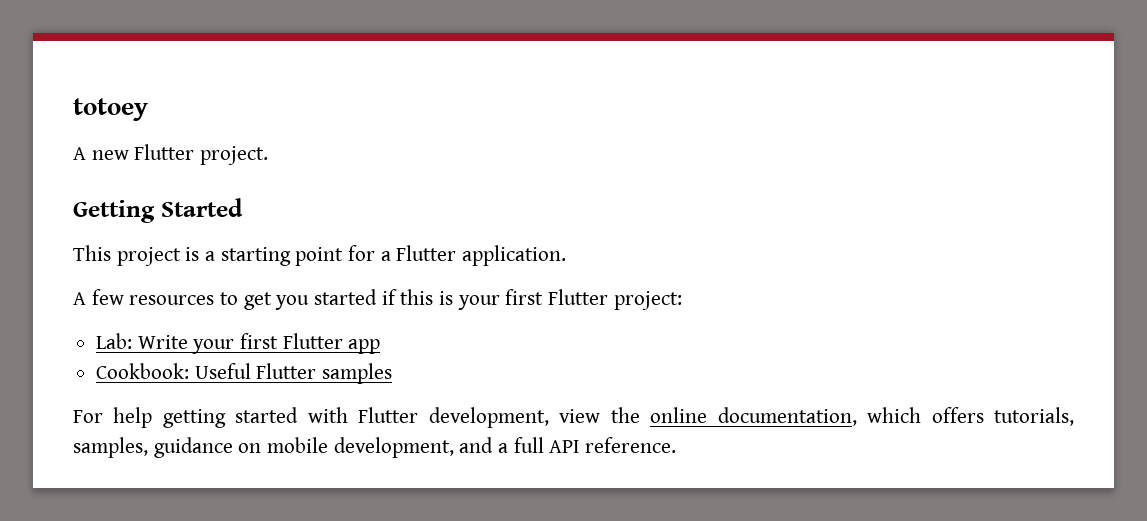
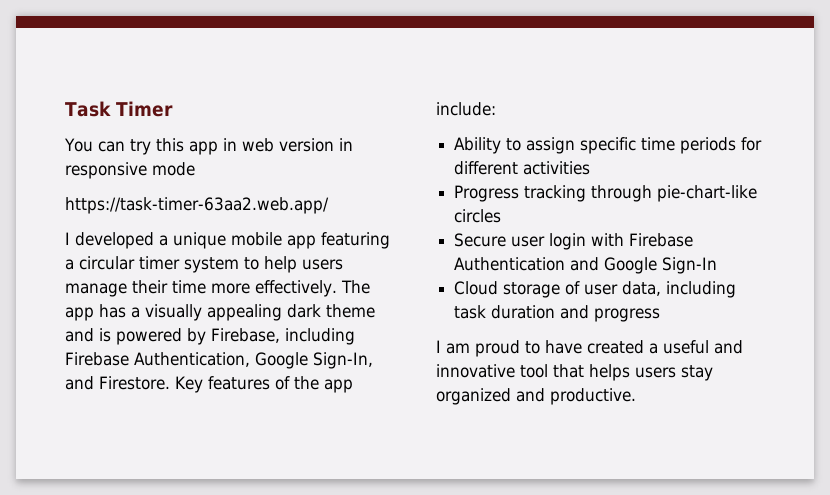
[73,98,148,121] [73,144,269,165] [73,198,243,223] [73,245,567,266] [73,289,682,310] [96,333,381,354] [96,363,393,384] [73,407,1074,428] [73,437,677,458] totoey // A new Flutter project. // Getting Started // This project is a starting point for a Flutter application. // A few resources to get you started if this is your first Flutter project: // Lab: Write your first Flutter app // Cookbook: Useful Flutter samples // For help getting started with Flutter development, view the online documentation, which offers tutorials, samples, guidance on mobile development, and a full API reference. -> [65,101,173,117] [64,138,353,155] [65,162,195,179] [65,197,329,214] [65,232,390,249] [65,256,343,273] [65,280,370,297] [65,304,375,321] [65,328,355,345] [65,352,373,369] [65,376,353,393] [436,102,496,116] [454,137,763,154] [454,161,591,175] [454,185,758,202] [454,209,502,223] [454,233,694,250] [454,257,718,274] [454,281,737,298] [454,305,661,322] [436,340,743,357] [436,364,713,381] [436,388,636,405] Task Timer // You can try this app in web version in responsive mode // https://task-timer-63aa2.web.app/ // I developed a unique mobile app featuring a circular timer system to help users manage their time more effectively. The app has a visually appealing dark theme and is powered by Firebase, including Firebase Authentication, Google Sign-In, and Firestore. Key features of the app include: // Ability to assign specific time periods for different activities // Progress tracking through pie-chart-like circles // Secure user login with Firebase Authentication and Google Sign-In // Cloud storage of user data, including task duration and progress // I am proud to have created a useful and innovative tool that helps users stay organized and productive.

